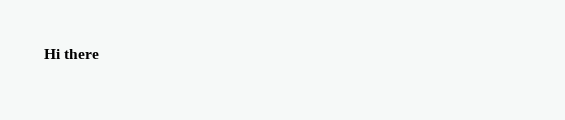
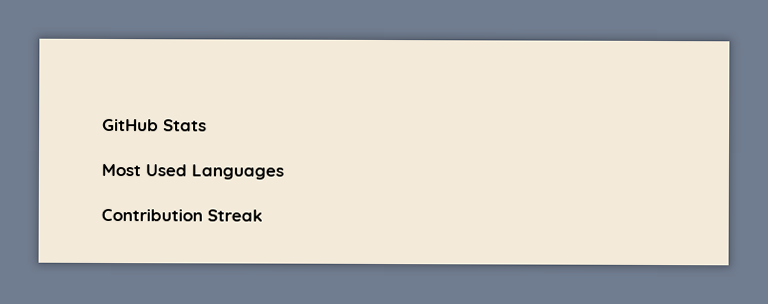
[44,49,100,59] Hi there -> [102,118,207,132] [101,163,284,180] [101,208,263,222] GitHub Stats // Most Used Languages // Contribution Streak

